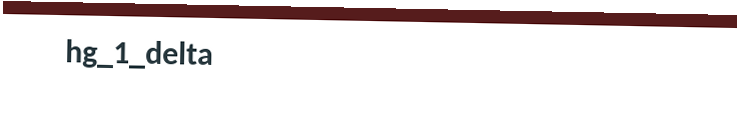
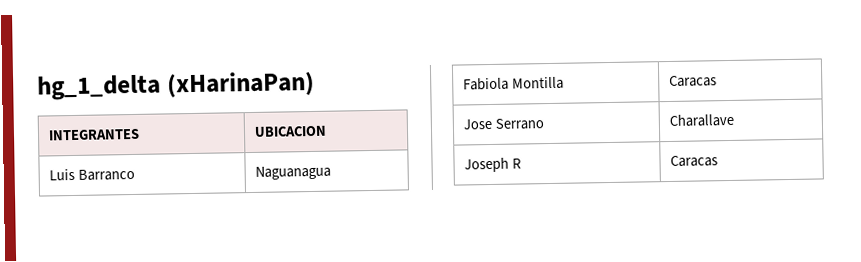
(214, 55) none -> [165,70,315,98] [48,128,141,141] [254,125,328,137] [49,168,136,181] [255,165,332,180] [463,76,565,91] [669,75,718,87] [463,118,545,130] [669,113,735,127] [464,157,522,173] [670,155,719,167] (xHarinaPan) // INTEGRANTES | UBICACION // Luis Barranco | Naguanagua // Fabiola Montilla | Caracas // Jose Serrano | Charallave // Joseph R | Caracas

